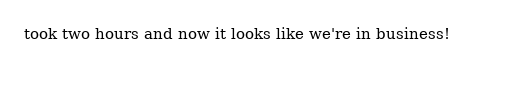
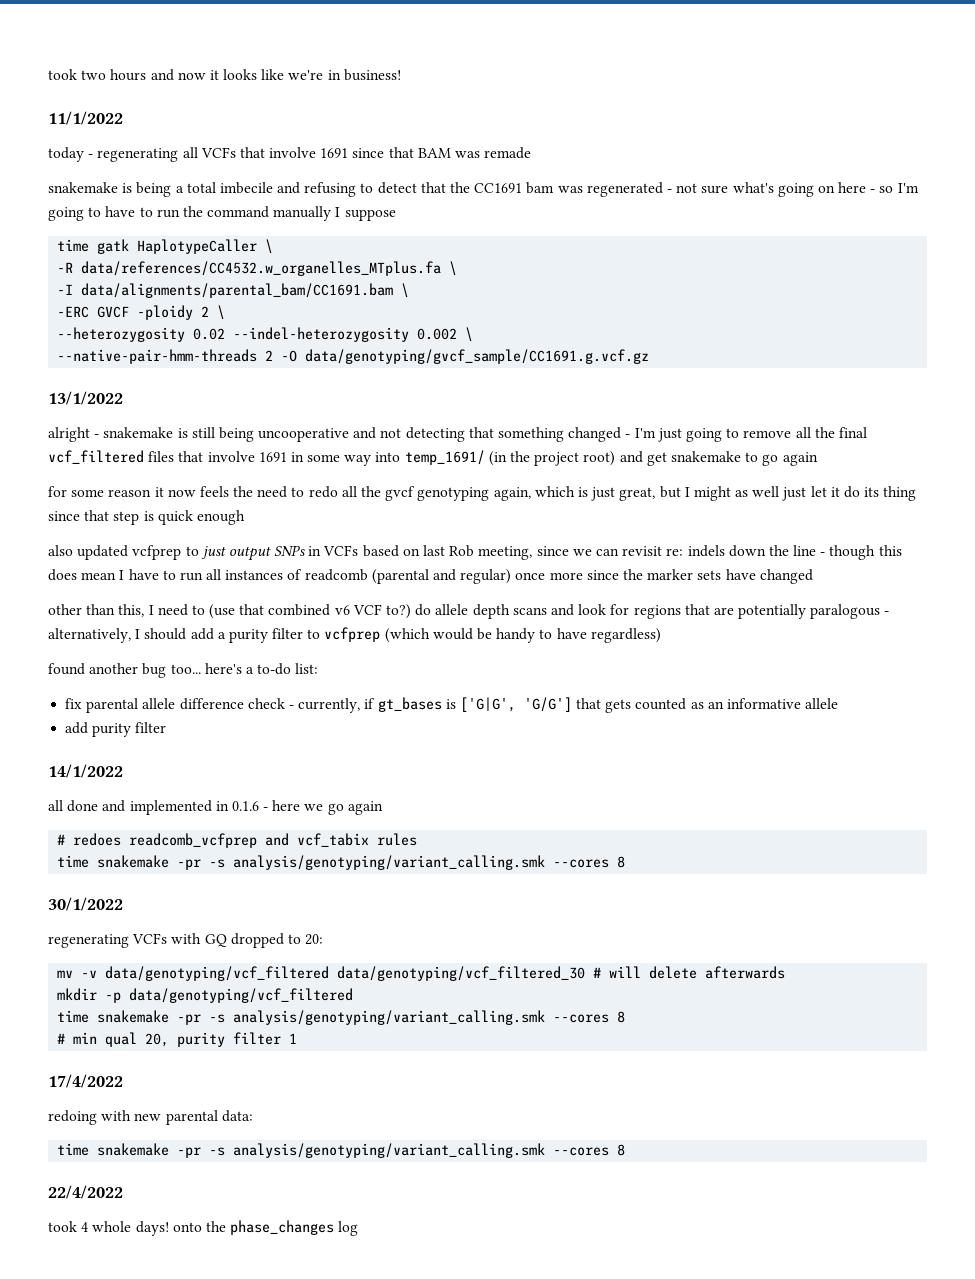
(450, 33) none -> [48,111,123,125] [48,147,532,162] [48,182,919,197] [48,206,396,221] [57,239,274,254] [57,261,458,276] [57,283,410,298] [57,305,226,320] [57,327,474,342] [57,349,650,364] [48,391,123,405] [48,427,867,442] [48,450,818,466] [48,486,917,501] [48,510,245,525] [48,545,902,561] [48,569,813,584] [48,604,890,619] [48,627,661,643] [48,663,319,678] [65,697,839,713] [65,722,167,737] [48,764,123,778] [48,800,383,815] [57,833,418,848] [57,855,626,870] [48,897,123,911] [48,933,324,948] [57,966,786,981] [57,988,354,1003] [57,1010,626,1025] [57,1032,298,1047] [48,1074,123,1088] [48,1110,253,1125] [57,1143,626,1158] [48,1185,123,1199] [48,1220,359,1236] // 11/1/2022 // today - regenerating all VCFs that involve 1691 since that BAM was remade // snakemake is being a total imbecile and refusing to detect that the CC1691 bam was regenerated - not sure what's going on here - so I'm going to have to run the command manually I suppose // time gatk HaplotypeCaller \ // -R data/references/CC4532.w_organelles_MTplus.fa \ // -I data/alignments/parental_bam/CC1691.bam \ // -ERC GVCF -ploidy 2 \ // --heterozygosity 0.02 --indel-heterozygosity 0.002 \ // --native-pair-hmm-threads 2 -O data/genotyping/gvcf_sample/CC1691.g.vcf.gz // 13/1/2022 // alright - snakemake is still being uncooperative and not detecting that something changed - I'm just going to remove all the final vcf_filtered files that involve 1691 in some way into temp_1691/ (in the project root) and get snakemake to go again // for some reason it now feels the need to redo all the gvcf genotyping again, which is just great, but I might as well just let it do its thing since that step is quick enough // also updated vcfprep to just output SNPs in VCFs based on last Rob meeting, since we can revisit re: indels down the line - though this does mean I have to run all instances of readcomb (parental and regular) once more since the marker sets have changed // other than this, I need to (use that combined v6 VCF to?) do allele depth scans and look for regions that are potentially paralogous - alternatively, I should add a purity filter to vcfprep (which would be handy to have regardless) // found another bug too... here's a to-do list: // fix parental allele difference check - currently, if gt_bases is ['G|G', 'G/G'] that gets counted as an informative allele // add purity filter // 14/1/2022 // all done and implemented in 0.1.6 - here we go again // # redoes readcomb_vcfprep and vcf_tabix rules // time snakemake -pr -s analysis/genotyping/variant_calling.smk --cores 8 // 30/1/2022 // regenerating VCFs with GQ dropped to 20: // mv -v data/genotyping/vcf_filtered data/genotyping/vcf_filtered_30 # will delete afterwards // mkdir -p data/genotyping/vcf_filtered // time snakemake -pr -s analysis/genotyping/variant_calling.smk --cores 8 // # min qual 20, purity filter 1 // 17/4/2022 // redoing with new parental data: // time snakemake -pr -s analysis/genotyping/variant_calling.smk --cores 8 // 22/4/2022 // took 4 whole days! onto the phase_changes log

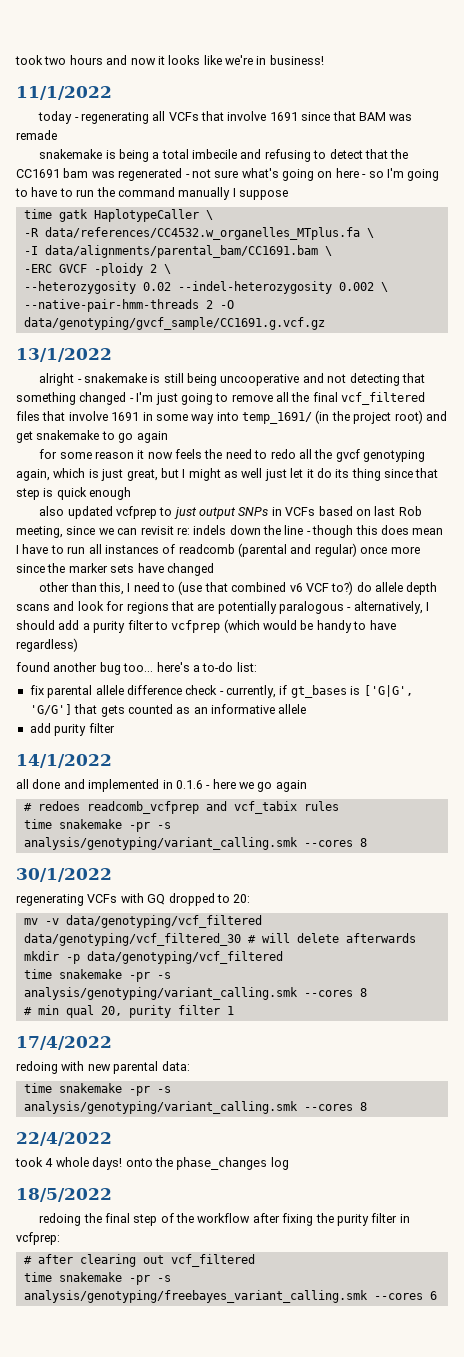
(359, 1228) none -> [16,1188,112,1202] [39,1213,410,1226] [16,1232,60,1245] [23,1254,255,1267] [23,1272,171,1285] [23,1290,437,1303] // 18/5/2022 // redoing the final step of the workflow after fixing the purity filter in vcfprep: // # after clearing out vcf_filtered // time snakemake -pr -s analysis/genotyping/freebayes_variant_calling.smk --cores 6

